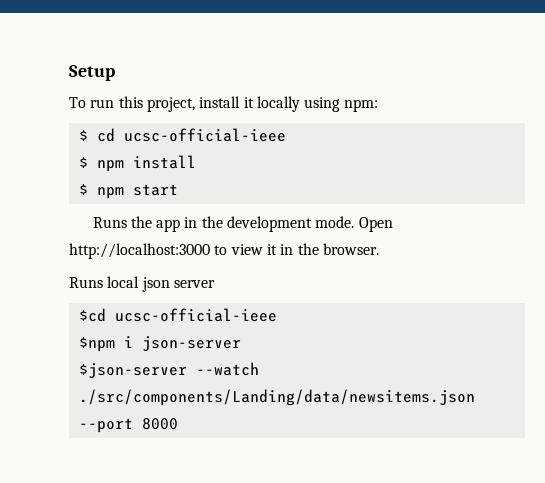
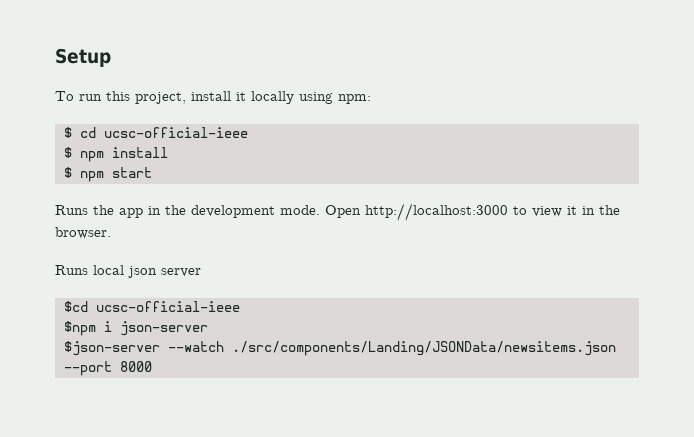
[78,389,475,406] ./src/components/Landing/data/newsitems.json -> [232,341,616,356] ./src/components/Landing/JSONData/newsitems.json

